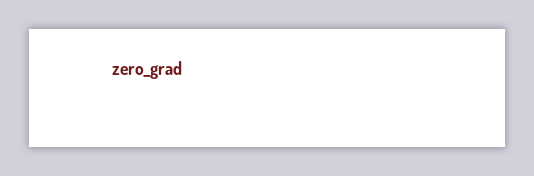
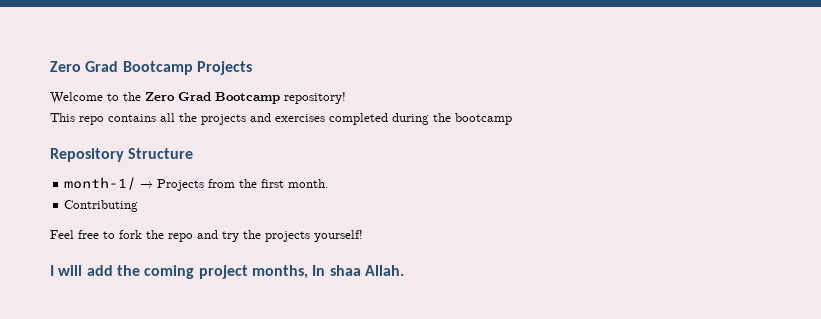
[112,61,182,79] zero_grad -> [50,61,252,75] [50,92,346,104] [50,113,512,125] [50,148,194,162] [64,177,330,191] [64,200,139,212] [50,230,363,242] [50,265,404,279] Zero Grad Bootcamp Projects // Welcome to the Zero Grad Bootcamp repository! // This repo contains all the projects and exercises completed during the bootcamp // Repository Structure // month-1/ → Projects from the first month. // Contributing // Feel free to fork the repo and try the projects yourself! // I will add the coming project months, In shaa Allah.

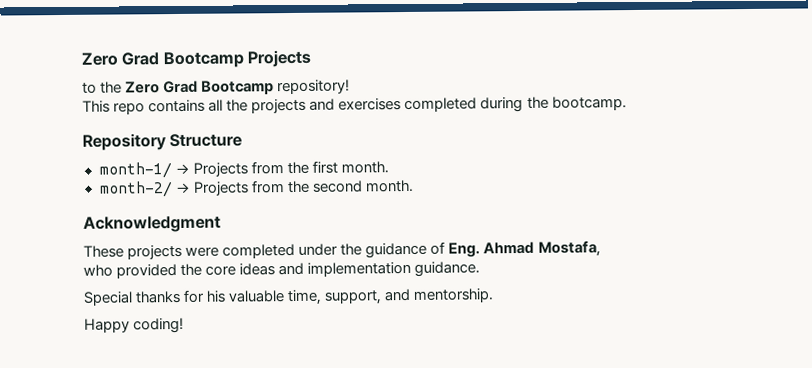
[50,92,103,104] Welcome -> (312, 58) none
[455,113,512,125] bootcamp -> [551,96,627,111] bootcamp.
[64,200,139,212] [50,230,363,242] [50,265,404,279] Contributing // Feel free to fork the repo and try the projects yourself! // I will add the coming project months, In shaa Allah. -> [98,179,414,198] [83,215,221,233] [83,240,601,260] [83,261,481,279] [83,288,495,306] [84,317,185,334] month-2/ → Projects from the second month. // Acknowledgment // These projects were completed under the guidance of Eng. Ahmad Mostafa, // who provided the core ideas and implementation guidance. // Special thanks for his valuable time, support, and mentorship. // Happy coding!

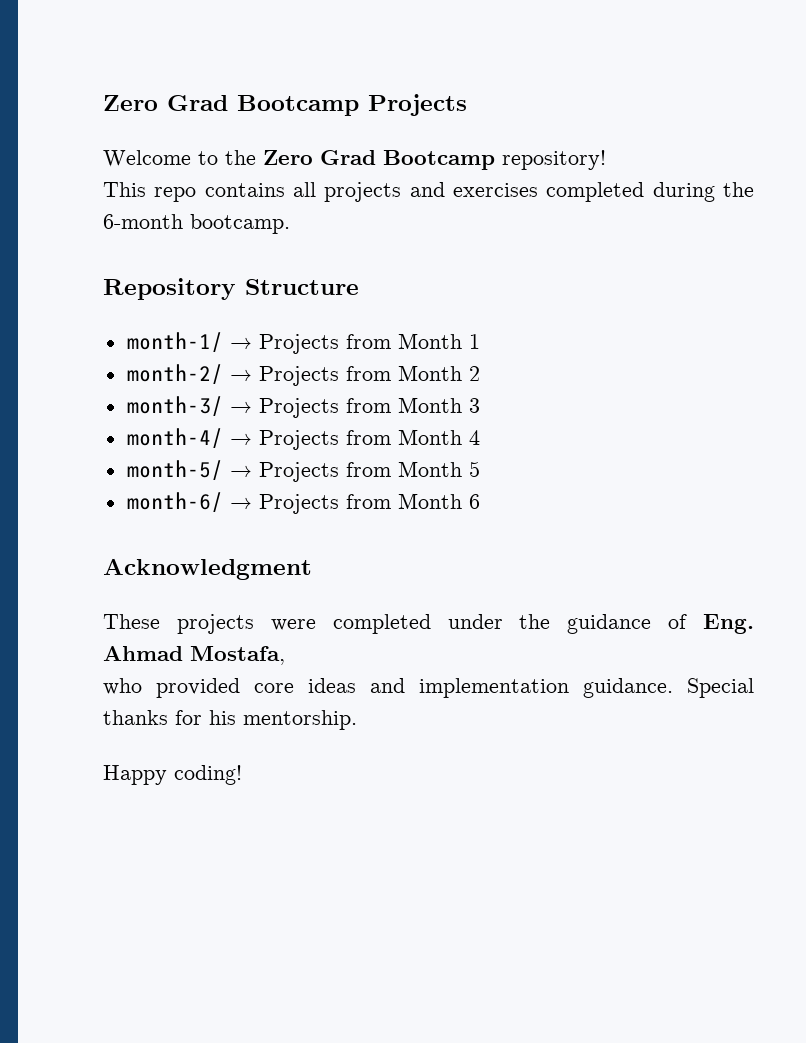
(312, 58) none -> [103,150,191,167] Welcome
[226,99,249,112] the -> (316, 189) none
(549, 102) none -> [103,214,183,229] 6-month
[286,160,389,175] the first month. -> [397,333,480,349] Month 1
[286,179,414,194] the second month. -> [397,365,480,381] [126,396,480,418] [126,428,480,450] [126,460,480,482] [126,492,480,514] Month 2 // month-3/ → Projects from Month 3 // month-4/ → Projects from Month 4 // month-5/ → Projects from Month 5 // month-6/ → Projects from Month 6
[180,263,203,276] the -> (240, 688) none
(481, 269) // -> (673, 688) none
[228,288,412,306] valuable time, support, and -> (236, 717) none

